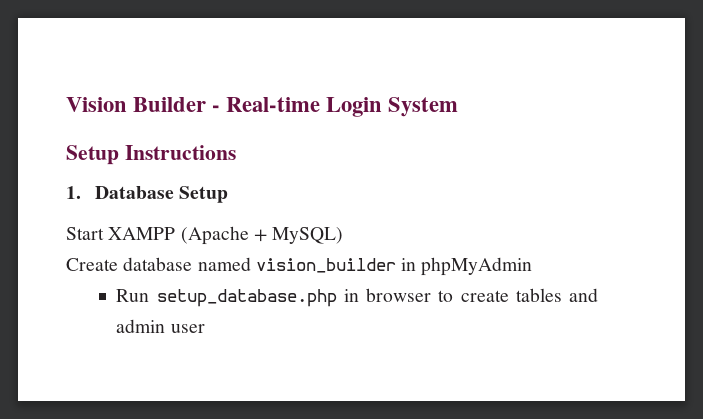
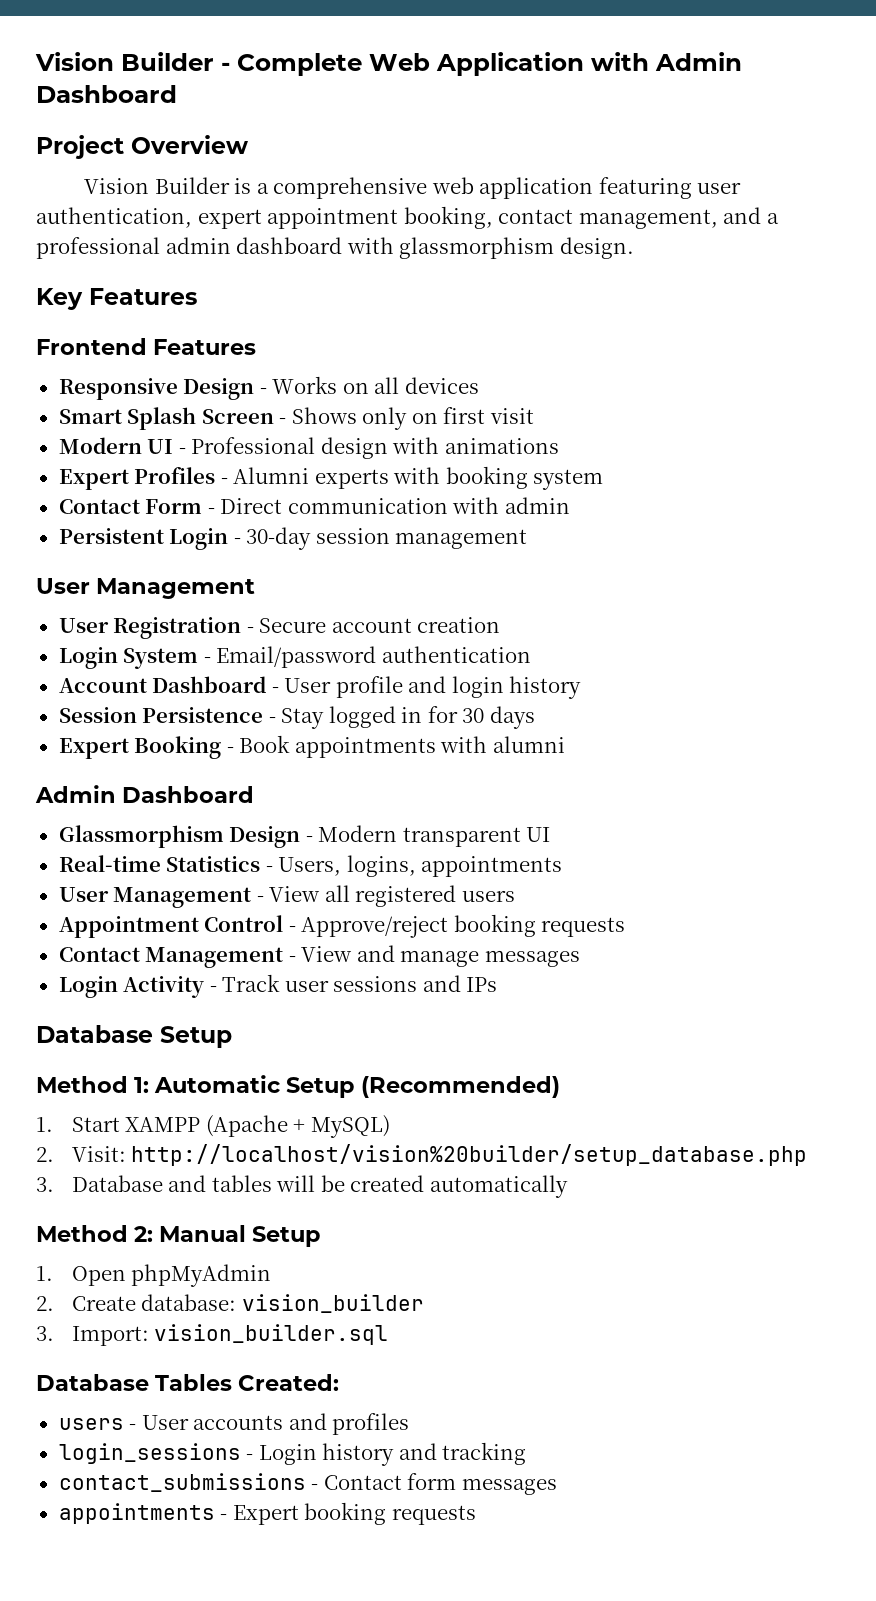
[226,97,459,117] [66,145,236,165] [66,186,229,203] Real-time Login System // Setup Instructions // 1. Database Setup // -> [237,52,742,76] [36,85,177,103] [36,135,248,159] [84,177,742,199] [36,206,779,229] [36,237,634,259] [36,288,197,310] [36,338,257,355] [58,376,479,400] [58,407,534,430] [58,437,559,459] [58,466,604,490] [58,497,570,514] [58,527,528,550] [36,578,256,599] [58,617,501,639] [58,646,531,669] [58,676,582,699] [58,706,535,729] [58,735,565,759] [35,785,255,803] [58,825,551,848] [58,855,563,877] [58,885,515,908] [58,914,626,938] [58,945,580,968] [58,974,498,998] [36,1025,232,1048] [36,1075,561,1098] [36,1117,53,1132] Complete Web Application with Admin Dashboard // Project Overview // Vision Builder is a comprehensive web application featuring user authentication, expert appointment booking, contact management, and a professional admin dashboard with glassmorphism design. // Key Features // Frontend Features // Responsive Design - Works on all devices // Smart Splash Screen - Shows only on first visit // Modern UI - Professional design with animations // Expert Profiles - Alumni experts with booking system // Contact Form - Direct communication with admin // Persistent Login - 30-day session management // User Management // User Registration - Secure account creation // Login System - Email/password authentication // Account Dashboard - User profile and login history // Session Persistence - Stay logged in for 30 days // Expert Booking - Book appointments with alumni // Admin Dashboard // Glassmorphism Design - Modern transparent UI // Real-time Statistics - Users, logins, appointments // User Management - View all registered users // Appointment Control - Approve/reject booking requests // Contact Management - View and manage messages // Login Activity - Track user sessions and IPs // Database Setup // Method 1: Automatic Setup (Recommended) // 1.
[66,257,533,276] [116,288,598,307] [116,319,205,333] Create database named vision_builder in phpMyAdmin // Run setup_database.php in browser to create tables and admin user -> [36,1144,808,1166] [36,1175,569,1198] [36,1225,322,1247] [36,1264,272,1287] [36,1294,424,1313] [36,1324,389,1346] [36,1374,340,1391] [58,1413,410,1435] [58,1442,527,1466] [58,1473,557,1495] [58,1502,476,1525] 2. Visit: http://localhost/vision%20builder/setup_database.php // 3. Database and tables will be created automatically // Method 2: Manual Setup // 1. Open phpMyAdmin // 2. Create database: vision_builder // 3. Import: vision_builder.sql // Database Tables Created: // users - User accounts and profiles // login_sessions - Login history and tracking // contact_submissions - Contact form messages // appointments - Expert booking requests

